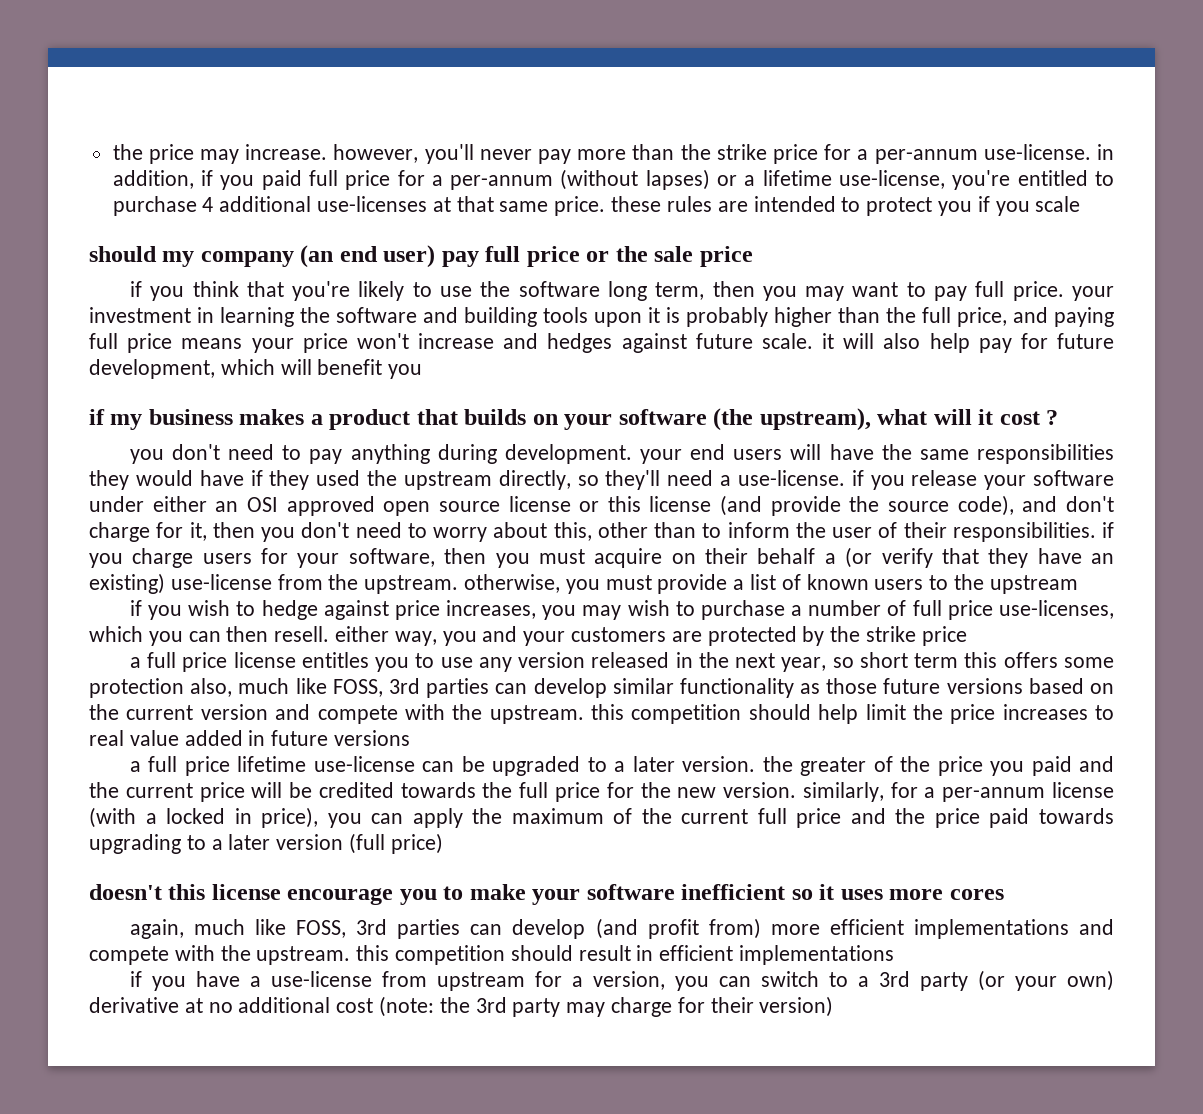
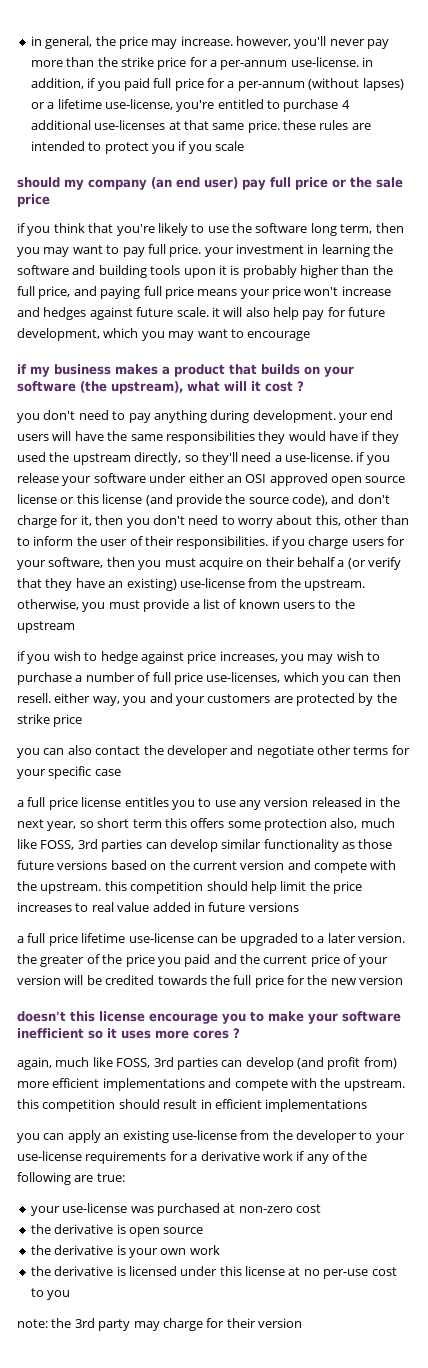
(112, 152) none -> [30,36,93,49] in general,
[280,359,423,379] will benefit you -> [141,329,311,341] you may want to encourage
(967, 636) none -> [17,745,410,758] [17,766,121,779] // you can also contact the developer and negotiate other terms for your specific case
(245, 792) none -> [343,954,388,967] [17,975,61,985] of your version
[723,782,1115,802] [89,807,1114,828] [89,833,443,854] version. similarly, for a per-annum license (with a locked in price), you can apply the maximum of the current full price and the price paid towards upgrading to a later version (full price) -> [359,975,404,985] version
(1004, 894) none -> [233,1028,240,1038] ?
[129,970,1114,991] [89,996,435,1017] if you have a use-license from upstream for a version, you can switch to a 3rd party (or your own) derivative at no additional cost (note: -> [17,1130,405,1143] [17,1151,368,1164] [17,1172,125,1185] [30,1203,321,1216] [30,1224,204,1237] [30,1245,220,1258] [30,1266,397,1279] [30,1288,71,1300] [17,1319,48,1328] you can apply an existing use-license from the developer to your use-license requirements for a derivative work if any of the following are true: // your use-license was purchased at non-zero cost // the derivative is open source // the derivative is your own work // the derivative is licensed under this license at no per-use cost to you // note:
[759,996,834,1017] version) -> [258,1318,302,1328] version

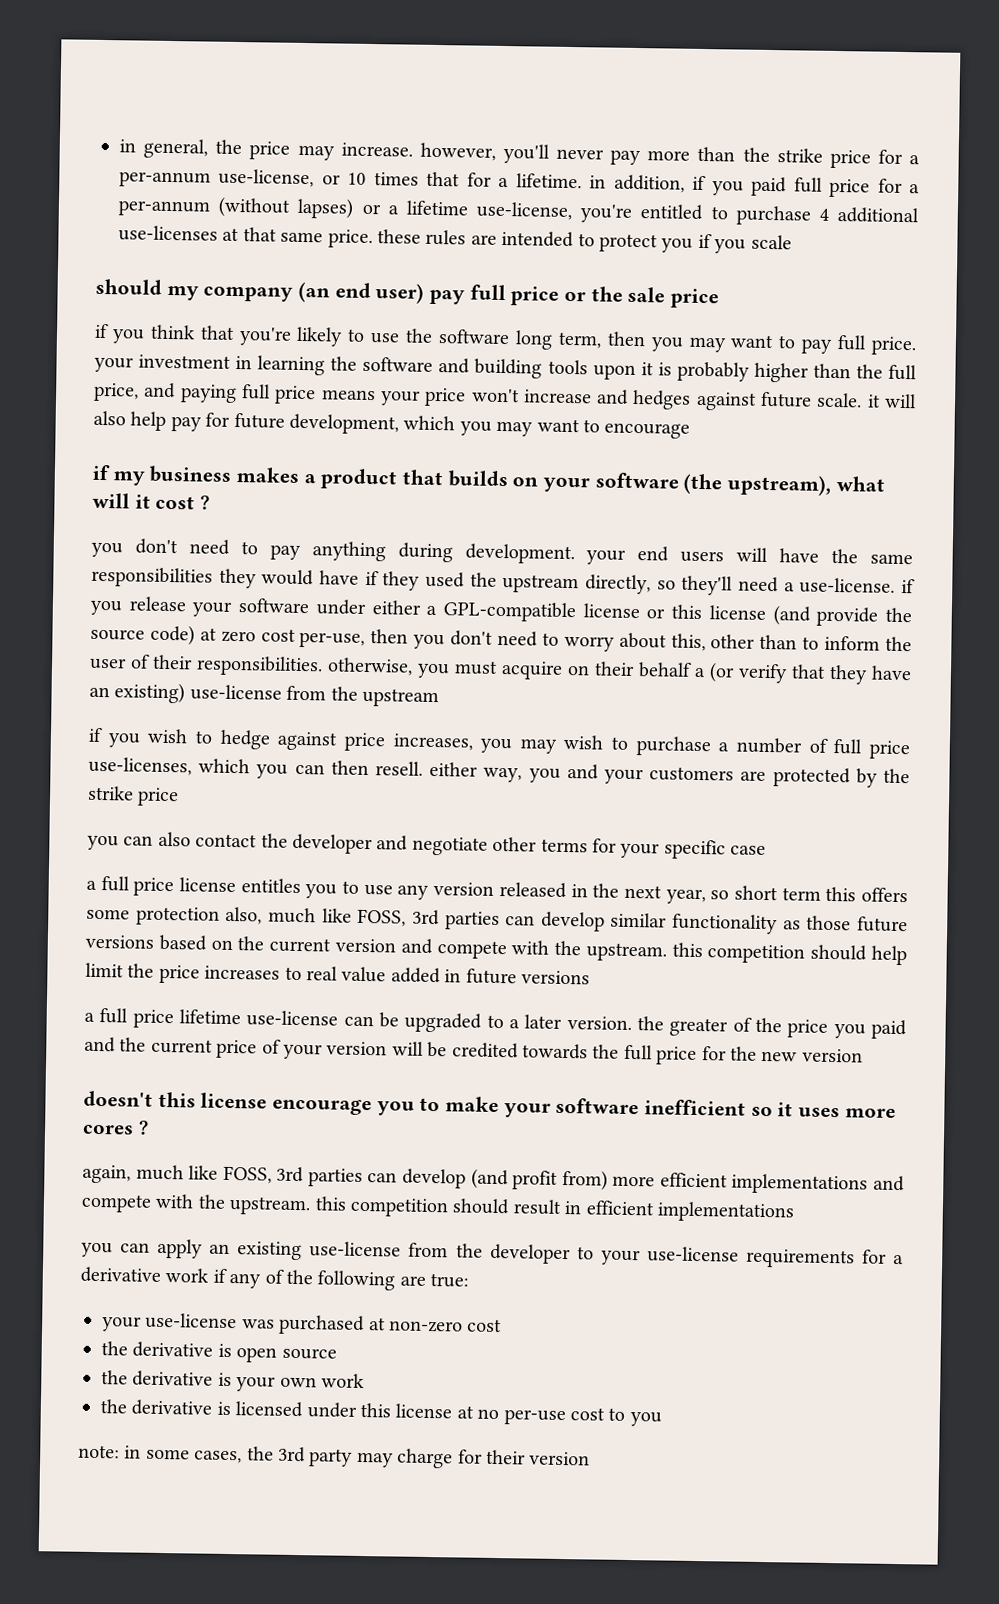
[290,57,359,67] use-license. -> [218,168,582,189] use-license, or 10 times that for a lifetime.
[226,473,406,486] an OSI approved open source -> [426,601,576,623] a GPL-compatible
[292,494,390,506] [17,515,92,528] code), and don't charge for it, -> [149,624,366,648] code) at zero cost per-use,
[271,536,406,549] [17,557,135,570] if you charge users for your software, then -> [327,657,413,676] otherwise,
[304,579,365,591] [17,599,355,612] upstream. otherwise, you must provide a list of known users to the -> (358, 693) none
(48, 1323) none -> [124,1445,243,1464] in some cases,

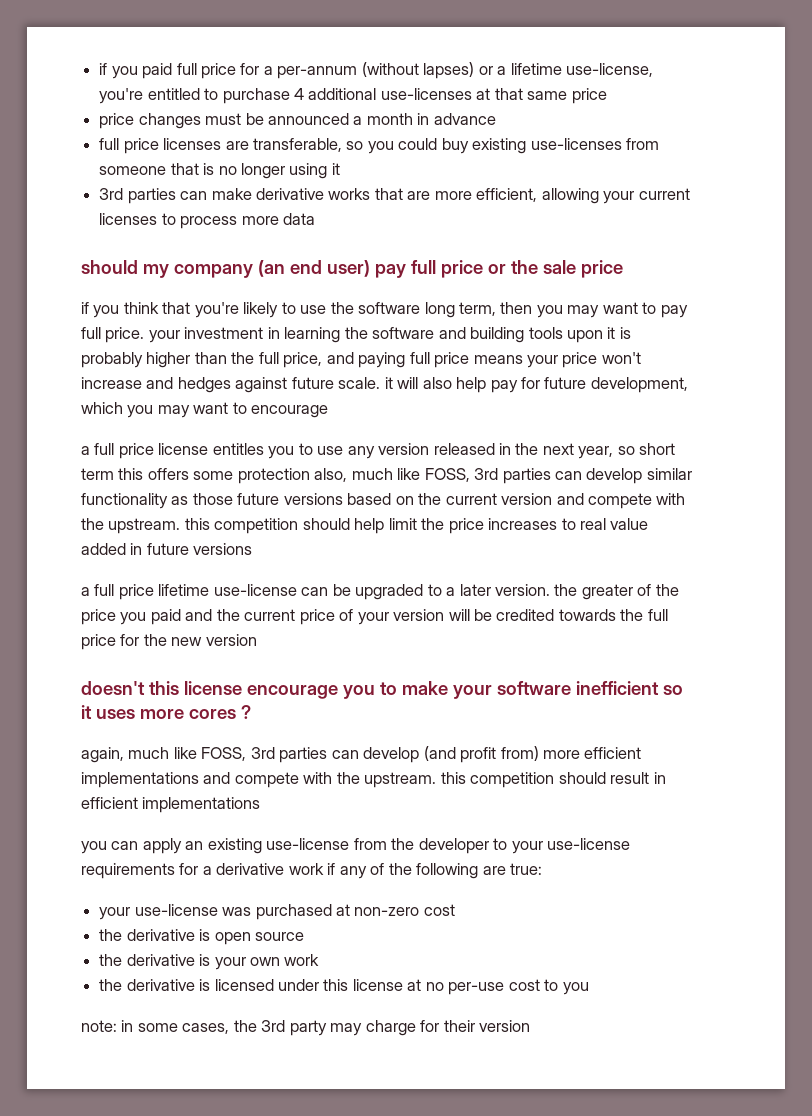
[119,138,920,169] [119,168,685,193] in general, the price may increase. however, you'll never pay more than the strike price for a per-annum use-license, or 10 times that for a lifetime. in addition, -> (99, 69) none
[327,229,792,254] price. these rules are intended to protect you if you scale -> [571,88,607,104] [99,113,496,129] [99,138,660,154] [99,163,340,179] [99,188,690,204] [99,213,315,229] price // price changes must be announced a month in advance // full price licenses are transferable, so you could buy existing use-licenses from someone that is no longer using it // 3rd parties can make derivative works that are more efficient, allowing your current licenses to process more data
[92,464,885,496] [92,492,211,510] [91,538,914,565] [91,566,915,596] [90,596,912,627] [90,624,913,652] [89,654,912,685] [89,682,439,708] [88,727,910,760] [88,756,911,788] [87,785,180,807] [87,831,767,860] // if my business makes a product that builds on your software (the upstream), what will it cost ? // you don't need to pay anything during development. your end users will have the same responsibilities they would have if they used the upstream directly, so they'll need a use-license. if you release your software under either a GPL-compatible license or this license (and provide the source code) at zero cost per-use, then you don't need to worry about this, other than to inform the user of their responsibilities. otherwise, you must acquire on their behalf a (or verify that they have an existing) use-license from the upstream // if you wish to hedge against price increases, you may wish to purchase a number of full price use-licenses, which you can then resell. either way, you and your customers are protected by the strike price // you can also contact the developer and negotiate other terms for your specific case -> (329, 411) none

